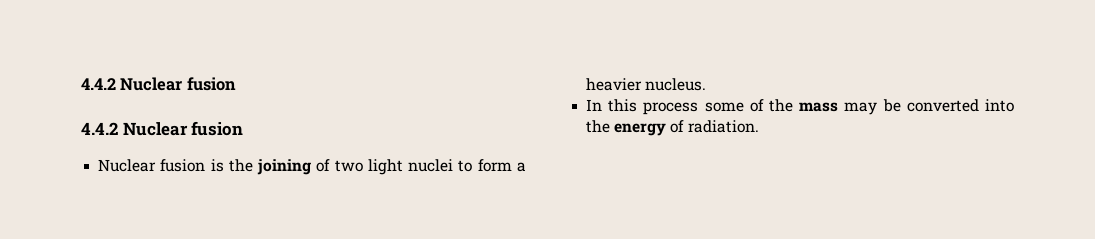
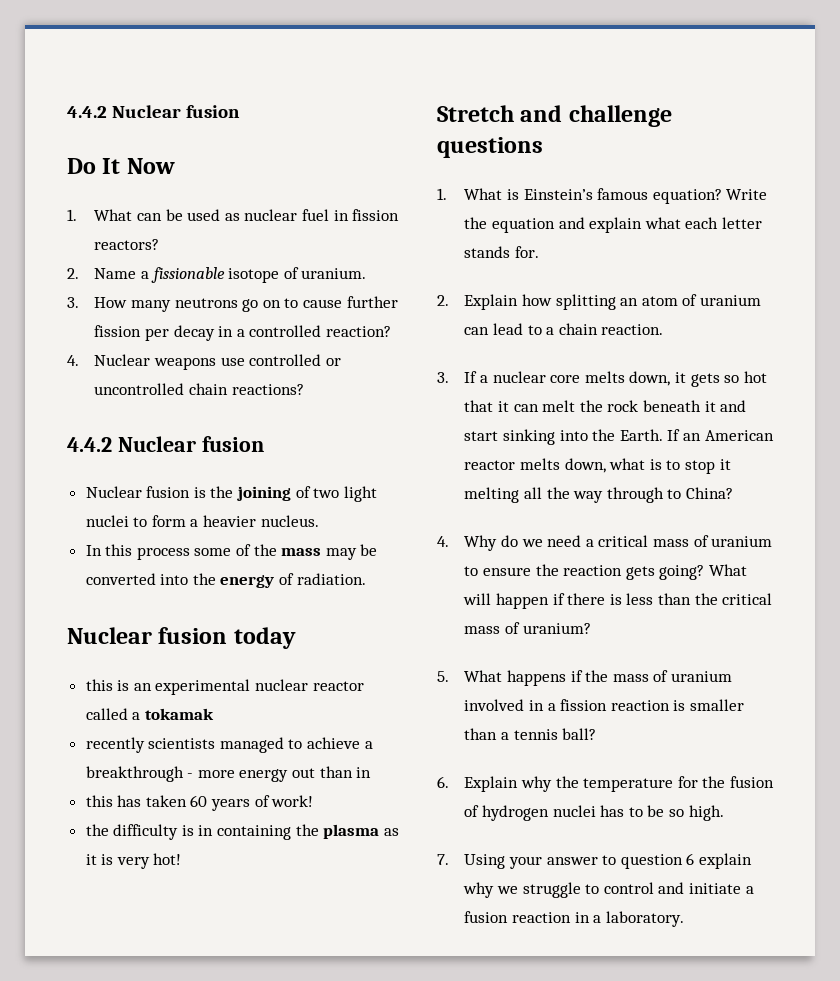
[81,77,236,91] 4.4.2 Nuclear fusion -> [67,105,241,118] [67,158,175,174] [67,209,400,221] [94,239,160,250] [67,267,367,283] [67,296,398,312] [94,325,391,341] [67,354,341,370] [94,383,304,395] 4.4.2 Nuclear fusion // Do It Now // 1. What can be used as nuclear fuel in fission reactors? // 2. Name a fissionable isotope of uranium. // 3. How many neutrons go on to cause further fission per decay in a controlled reaction? // 4. Nuclear weapons use controlled or uncontrolled chain reactions?
(759, 126) none -> [67,627,296,649] [85,679,364,695] [85,708,214,720] [85,737,373,753] [85,766,372,782] [85,795,314,811] [85,824,399,840] [85,853,182,869] [437,105,672,127] [437,137,543,158] [437,188,768,204] [464,217,762,233] [464,246,539,258] [437,294,761,310] [464,323,664,335] [437,371,767,387] [464,400,747,412] [464,429,774,445] [464,458,731,474] [464,487,733,503] [437,535,773,551] [464,564,747,580] [463,593,773,609] [464,622,591,634] [437,670,732,686] [464,699,744,711] [464,728,597,740] [437,776,774,792] [464,805,724,821] [437,853,752,869] [463,882,754,898] [464,911,684,927] // Nuclear fusion today // this is an experimental nuclear reactor called a tokamak // recently scientists managed to achieve a breakthrough - more energy out than in // this has taken 60 years of work! // the difficulty is in containing the plasma as it is very hot! // Stretch and challenge questions // 1. What is Einstein’s famous equation? Write the equation and explain what each letter stands for. // 2. Explain how splitting an atom of uranium can lead to a chain reaction. // 3. If a nuclear core melts down, it gets so hot that it can melt the rock beneath it and start sinking into the Earth. If an American reactor melts down, what is to stop it melting all the way through to China? // 4. Why do we need a critical mass of uranium to ensure the reaction gets going? What will happen if there is less than the critical mass of uranium? // 5. What happens if the mass of uranium involved in a fission reaction is smaller than a tennis ball? // 6. Explain why the temperature for the fusion of hydrogen nuclei has to be so high. // 7. Using your answer to question 6 explain why we struggle to control and initiate a fusion reaction in a laboratory.

